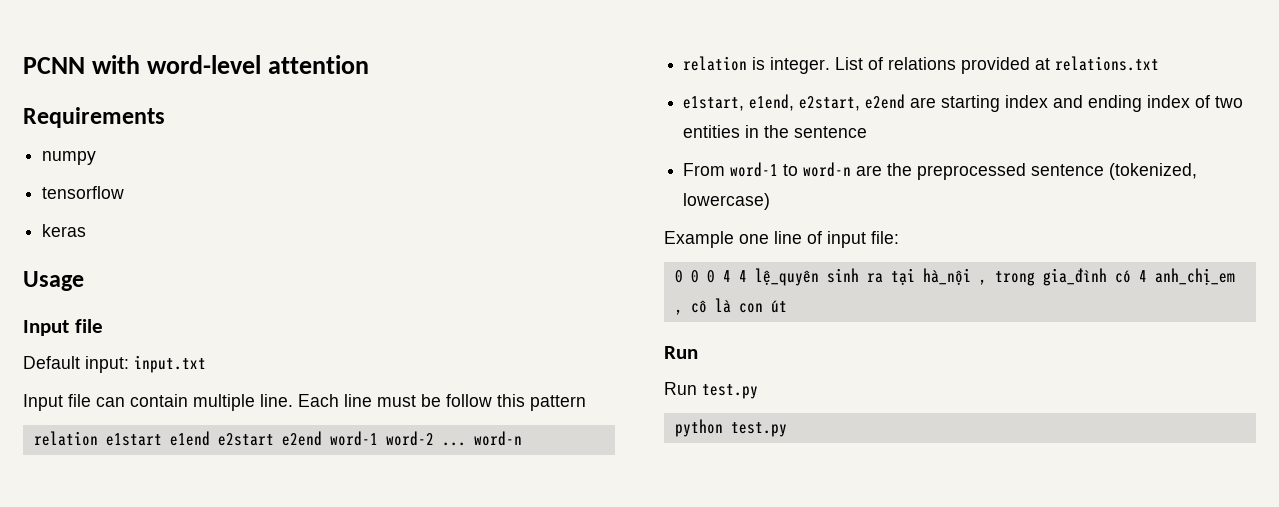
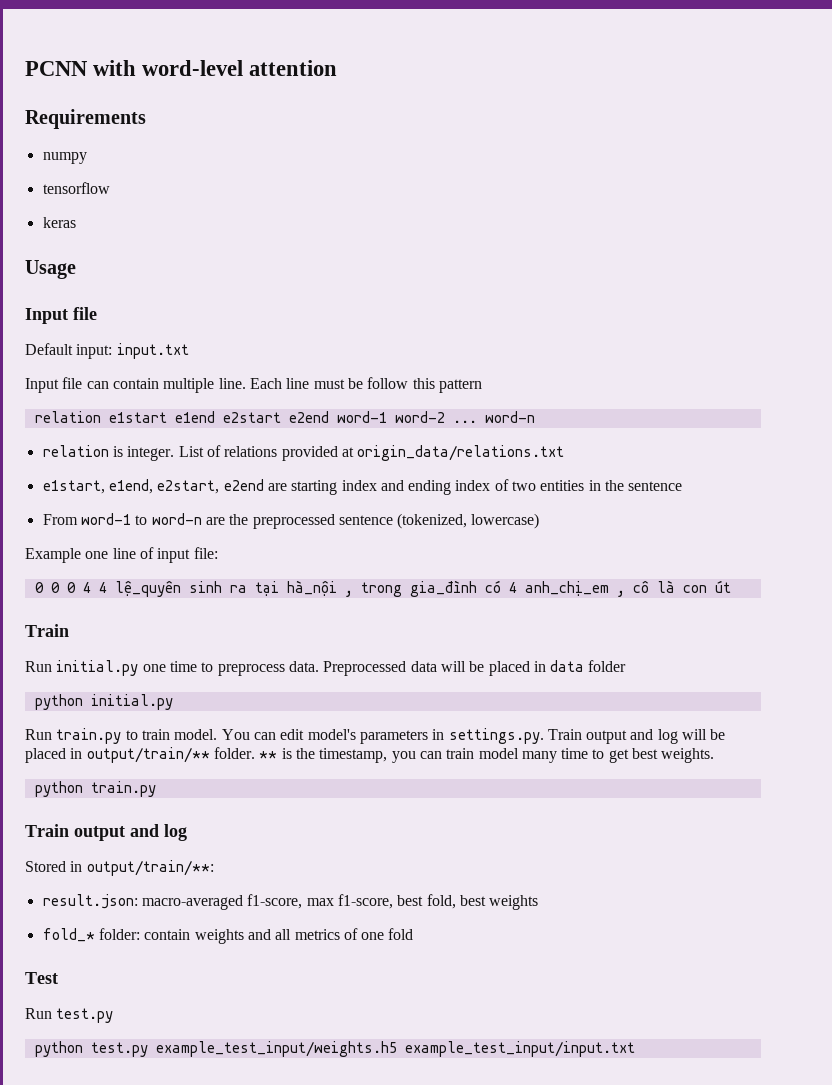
[1055,56,1160,71] relations.txt -> [357,445,565,461] origin_data/relations.txt
[664,346,698,359] // Run -> [25,624,69,637] [25,660,627,676] [34,694,173,710] [25,728,726,744] [25,747,715,763] [34,781,156,797] [25,824,187,841] [25,860,214,876] [42,894,539,910] [42,928,414,944] [25,972,58,984] // Train // Run initial.py one time to preprocess data. Preprocessed data will be placed in data folder // python initial.py // Run train.py to train model. You can edit model's parameters in settings.py. Train output and log will be placed in output/train/** folder. ** is the timestamp, you can train model many time to get best weights. // python train.py // Train output and log // Stored in output/train/**: // result.json: macro-averaged f1-score, max f1-score, best fold, best weights // fold_* folder: contain weights and all metrics of one fold // Test
(787, 429) none -> [155,1041,635,1057] example_test_input/weights.h5 example_test_input/input.txt

